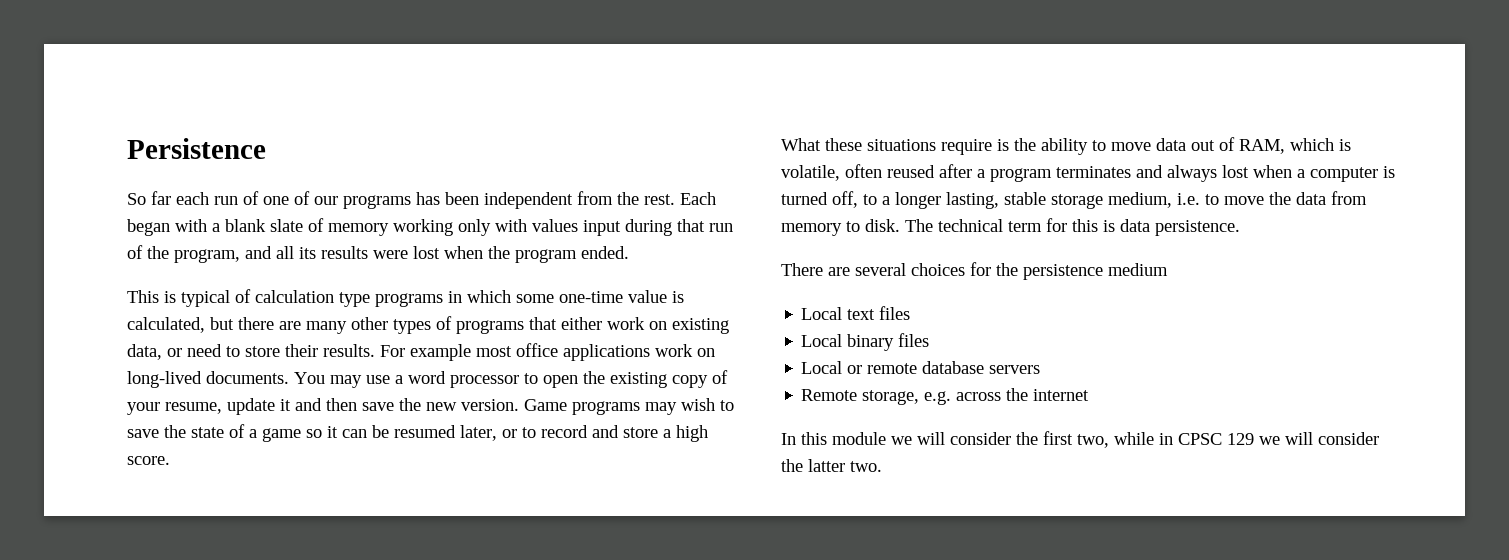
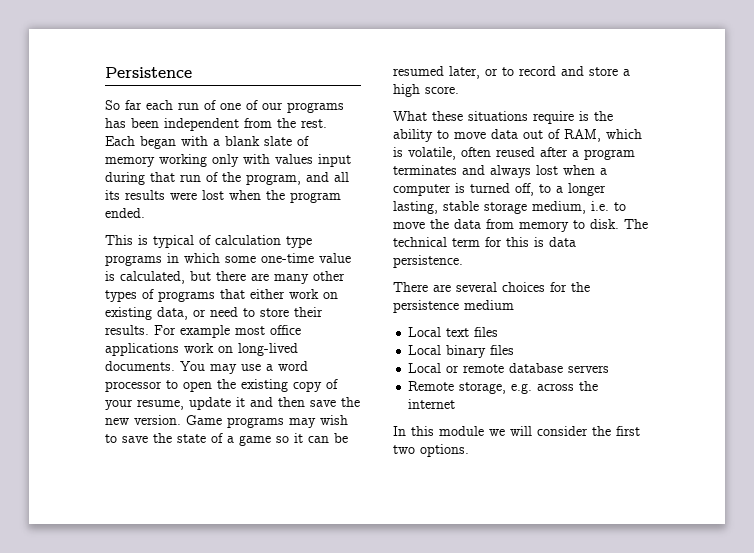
[1077,432,1379,448] [781,459,882,472] two, while in CPSC 129 we will consider the latter two. -> [393,444,469,457] two options.

